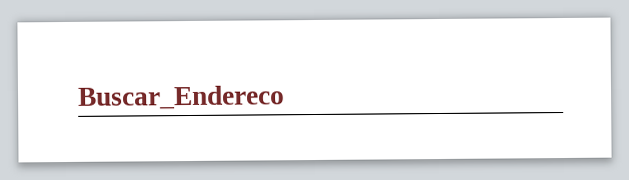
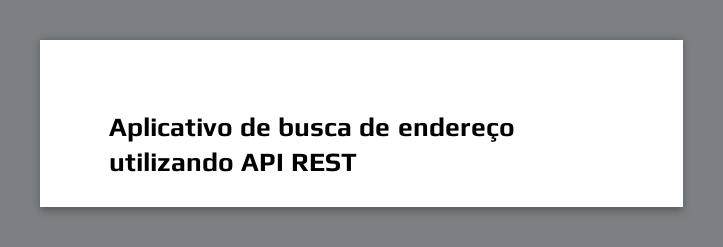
[77,85,285,110] Buscar_Endereco -> [109,117,515,142] [109,152,358,172] Aplicativo de busca de endereço utilizando API REST

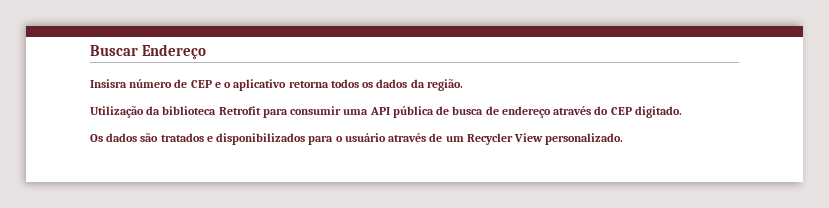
[109,117,515,142] [109,152,358,172] Aplicativo de busca de endereço utilizando API REST -> [90,44,207,59] [90,79,463,91] [90,106,682,118] [90,133,624,145] Buscar Endereço // Insisra número de CEP e o aplicativo retorna todos os dados da região. // Utilização da biblioteca Retrofit para consumir uma API pública de busca de endereço através do CEP digitado. // Os dados são tratados e disponibilizados para o usuário através de um Recycler View personalizado.

